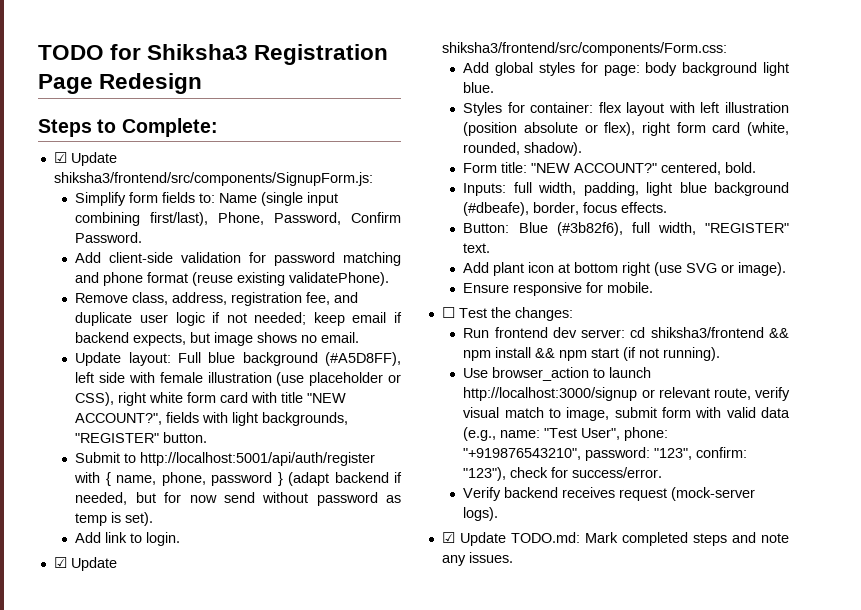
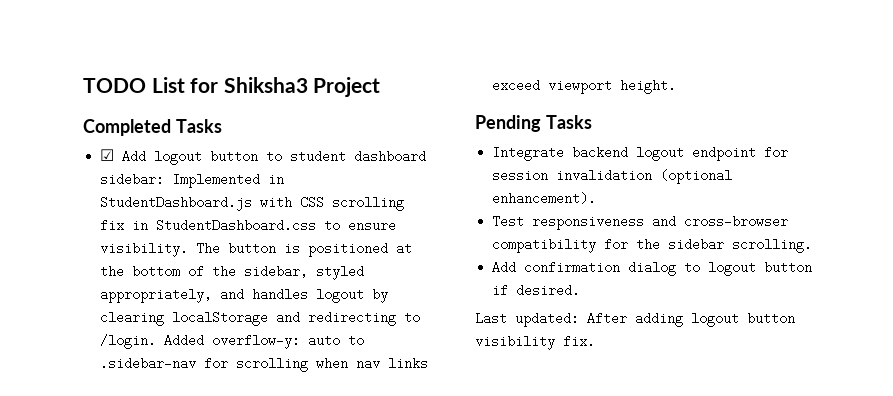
(104, 52) none -> [151,77,185,93] List
[254,44,389,65] [38,73,203,94] [38,118,218,137] [53,152,117,166] [53,172,373,186] [75,192,339,206] [75,212,402,226] [75,232,143,243] [75,252,401,266] [75,272,390,286] [75,292,359,306] [75,312,403,326] [75,332,360,346] [75,352,402,366] [75,372,401,386] [75,392,347,406] [75,412,349,426] [75,432,208,443] [75,452,376,466] [74,472,403,486] [75,492,401,506] [75,512,154,526] [75,532,181,546] [53,557,117,571] [441,42,727,56] [463,62,789,76] [463,82,495,93] [463,102,789,116] [463,122,789,136] [463,142,583,156] [463,162,757,175] [463,182,789,196] [463,202,668,216] [463,222,789,236] [463,243,491,253] [463,262,787,276] [463,282,654,296] [441,307,573,321] [463,327,789,338] [463,347,721,361] [463,367,652,381] [463,387,790,401] [463,407,790,421] [463,427,669,441] [463,447,748,461] [463,467,663,481] [463,487,756,501] [463,507,499,521] [441,532,789,546] [441,552,513,566] Registration Page Redesign // Steps to Complete: // ☑ Update shiksha3/frontend/src/components/SignupForm.js: // Simplify form fields to: Name (single input combining first/last), Phone, Password, Confirm Password. // Add client-side validation for password matching and phone format (reuse existing validatePhone). // Remove class, address, registration fee, and duplicate user logic if not needed; keep email if backend expects, but image shows no email. // Update layout: Full blue background (#A5D8FF), left side with female illustration (use placeholder or CSS), right white form card with title "NEW ACCOUNT?", fields with light backgrounds, "REGISTER" button. // Submit to http://localhost:5001/api/auth/register with { name, phone, password } (adapt backend if needed, but for now send without password as temp is set). // Add link to login. // ☑ Update shiksha3/frontend/src/components/Form.css: // Add global styles for page: body background light blue. // Styles for container: flex layout with left illustration (position absolute or flex), right form card (white, rounded, shadow). // Form title: "NEW ACCOUNT?" centered, bold. // Inputs: full width, padding, light blue background (#dbeafe), border, focus effects. // Button: Blue (#3b82f6), full width, "REGISTER" text. // Add plant icon at bottom right (use SVG or image). // Ensure responsive for mobile. // ☐ Test the changes: // Run frontend dev server: cd shiksha3/frontend && npm install && npm start (if not running). // Use browser_action to launch http://localhost:3000/signup or relevant route, verify visual match to image, submit form with valid data (e.g., name: "Test User", phone: "+919876543210", password: "123", confirm: "123"), check for success/error. // Verify backend receives request (mock-server logs). // ☑ Update TODO.md: Mark completed steps and note any issues. -> [313,77,381,97] [83,119,222,136] [100,149,427,165] [100,173,285,188] [100,196,405,211] [100,219,397,232] [100,242,413,257] [100,265,365,280] [100,288,389,303] [100,311,421,326] [100,334,365,349] [100,357,429,372] [492,79,677,94] [475,115,592,132] [492,146,789,161] [492,169,733,184] [492,192,597,205] [492,215,789,230] [492,238,813,253] [492,261,813,276] [492,284,581,297] [475,312,795,327] [475,335,595,350] Project // Completed Tasks // ☑ Add logout button to student dashboard sidebar: Implemented in StudentDashboard.js with CSS scrolling fix in StudentDashboard.css to ensure visibility. The button is positioned at the bottom of the sidebar, styled appropriately, and handles logout by clearing localStorage and redirecting to /login. Added overflow-y: auto to .sidebar-nav for scrolling when nav links exceed viewport height. // Pending Tasks // Integrate backend logout endpoint for session invalidation (optional enhancement). // Test responsiveness and cross-browser compatibility for the sidebar scrolling. // Add confirmation dialog to logout button if desired. // Last updated: After adding logout button visibility fix.

